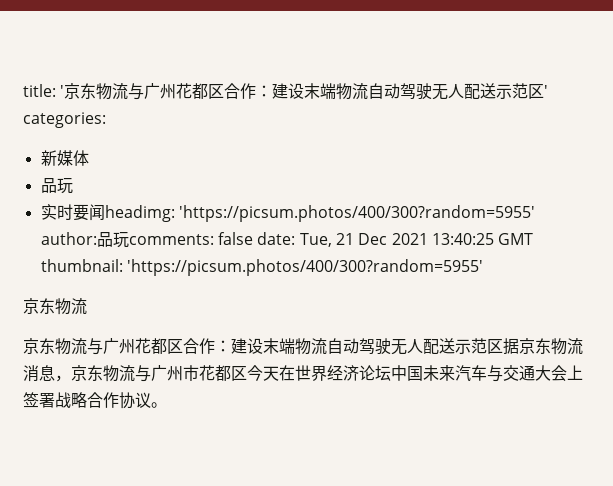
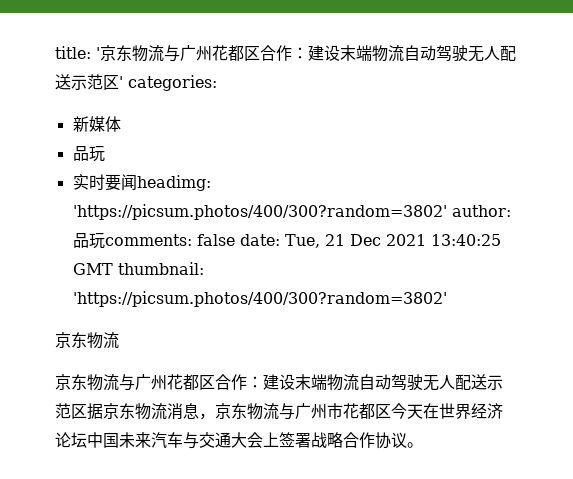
[178,205,535,222] 'https://picsum.photos/400/300?random=5955' -> [72,204,447,220] 'https://picsum.photos/400/300?random=3802'
[126,259,483,276] 'https://picsum.photos/400/300?random=5955' -> [72,291,447,307] 'https://picsum.photos/400/300?random=3802'

